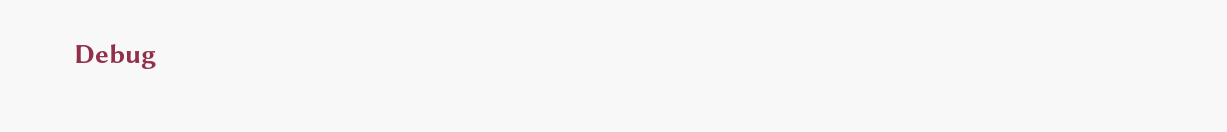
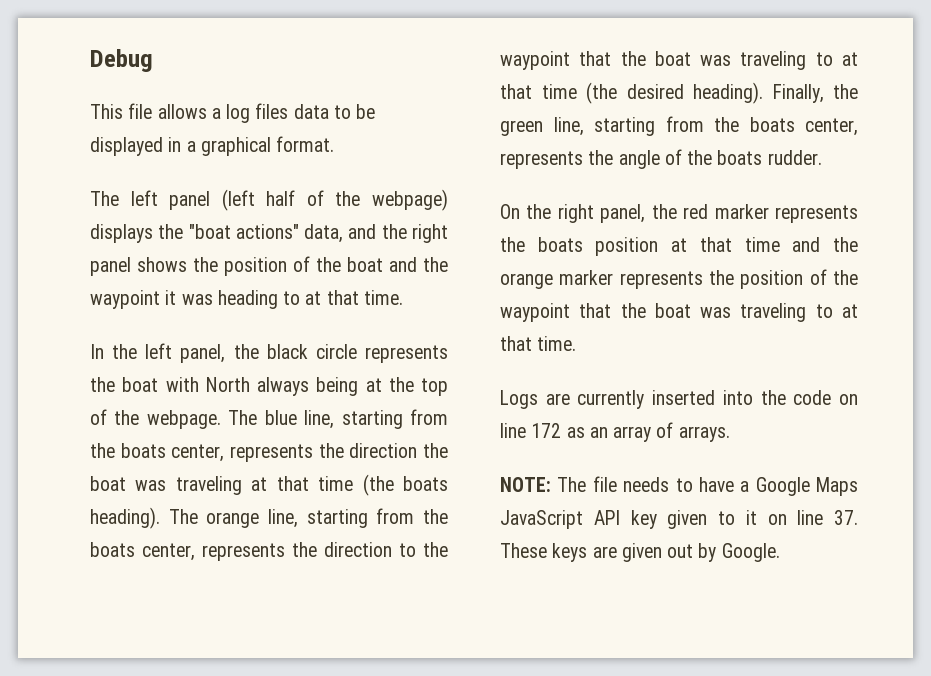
(156, 56) none -> [90,103,376,123] [90,136,335,156] [90,189,448,211] [90,224,448,243] [90,256,448,276] [90,290,403,309] [90,343,448,363] [90,377,448,396] [90,409,448,429] [90,443,448,462] [90,474,448,496] [90,507,448,529] [90,542,448,561] [500,51,858,70] [500,82,858,104] [500,116,858,136] [500,149,822,169] [500,204,858,223] [500,237,858,256] [500,269,858,289] [500,303,858,322] [500,336,577,351] [500,390,858,409] [500,422,730,442] [500,476,858,496] [500,510,858,529] [500,543,780,562] // This file allows a log files data to be displayed in a graphical format. // The left panel (left half of the webpage) displays the "boat actions" data, and the right panel shows the position of the boat and the waypoint it was heading to at that time. // In the left panel, the black circle represents the boat with North always being at the top of the webpage. The blue line, starting from the boats center, represents the direction the boat was traveling at that time (the boats heading). The orange line, starting from the boats center, represents the direction to the waypoint that the boat was traveling to at that time (the desired heading). Finally, the green line, starting from the boats center, represents the angle of the boats rudder. // On the right panel, the red marker represents the boats position at that time and the orange marker represents the position of the waypoint that the boat was traveling to at that time. // Logs are currently inserted into the code on line 172 as an array of arrays. // NOTE: The file needs to have a Google Maps JavaScript API key given to it on line 37. These keys are given out by Google.

